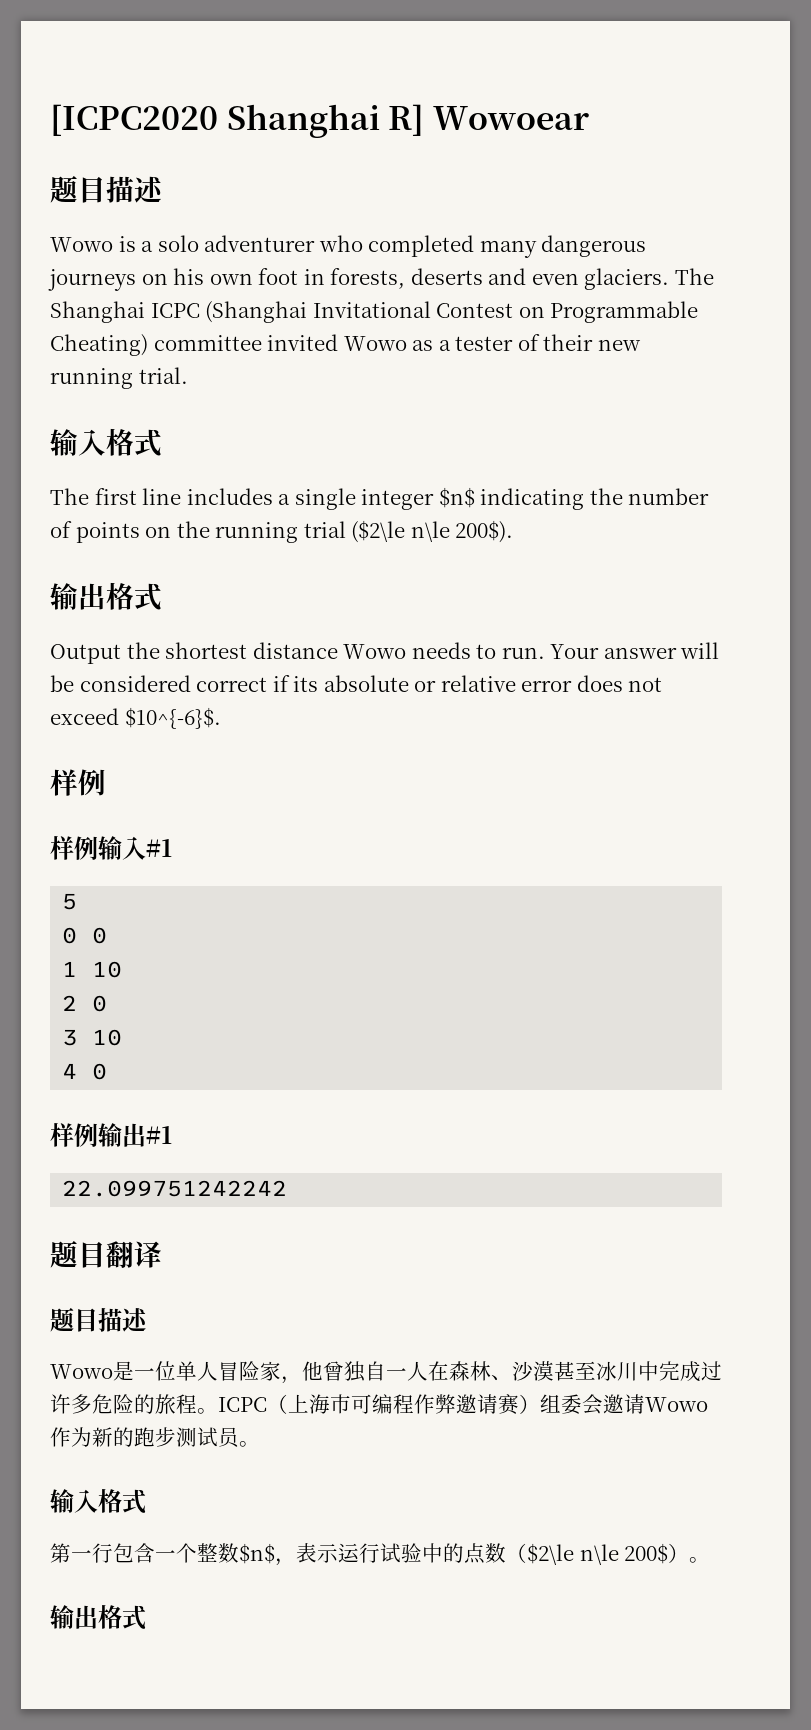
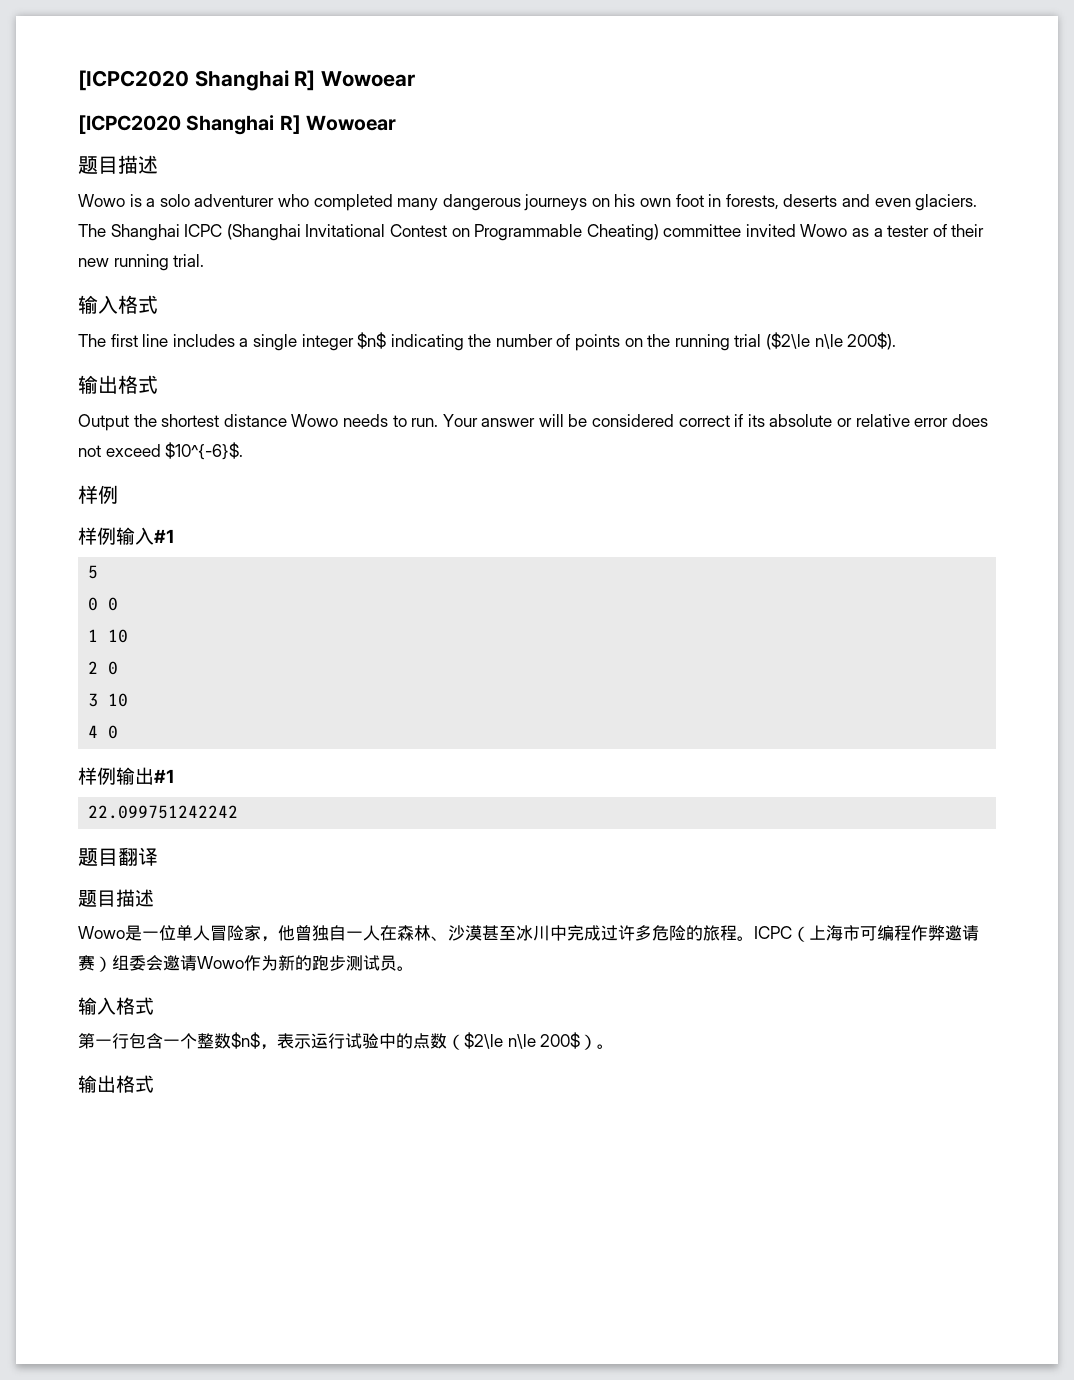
[50,104,589,138] [ICPC2020 Shanghai R] Wowoear -> [78,70,416,91] [78,115,397,135] [ICPC2020 Shanghai R] Wowoear // [ICPC2020 Shanghai R] Wowoear

